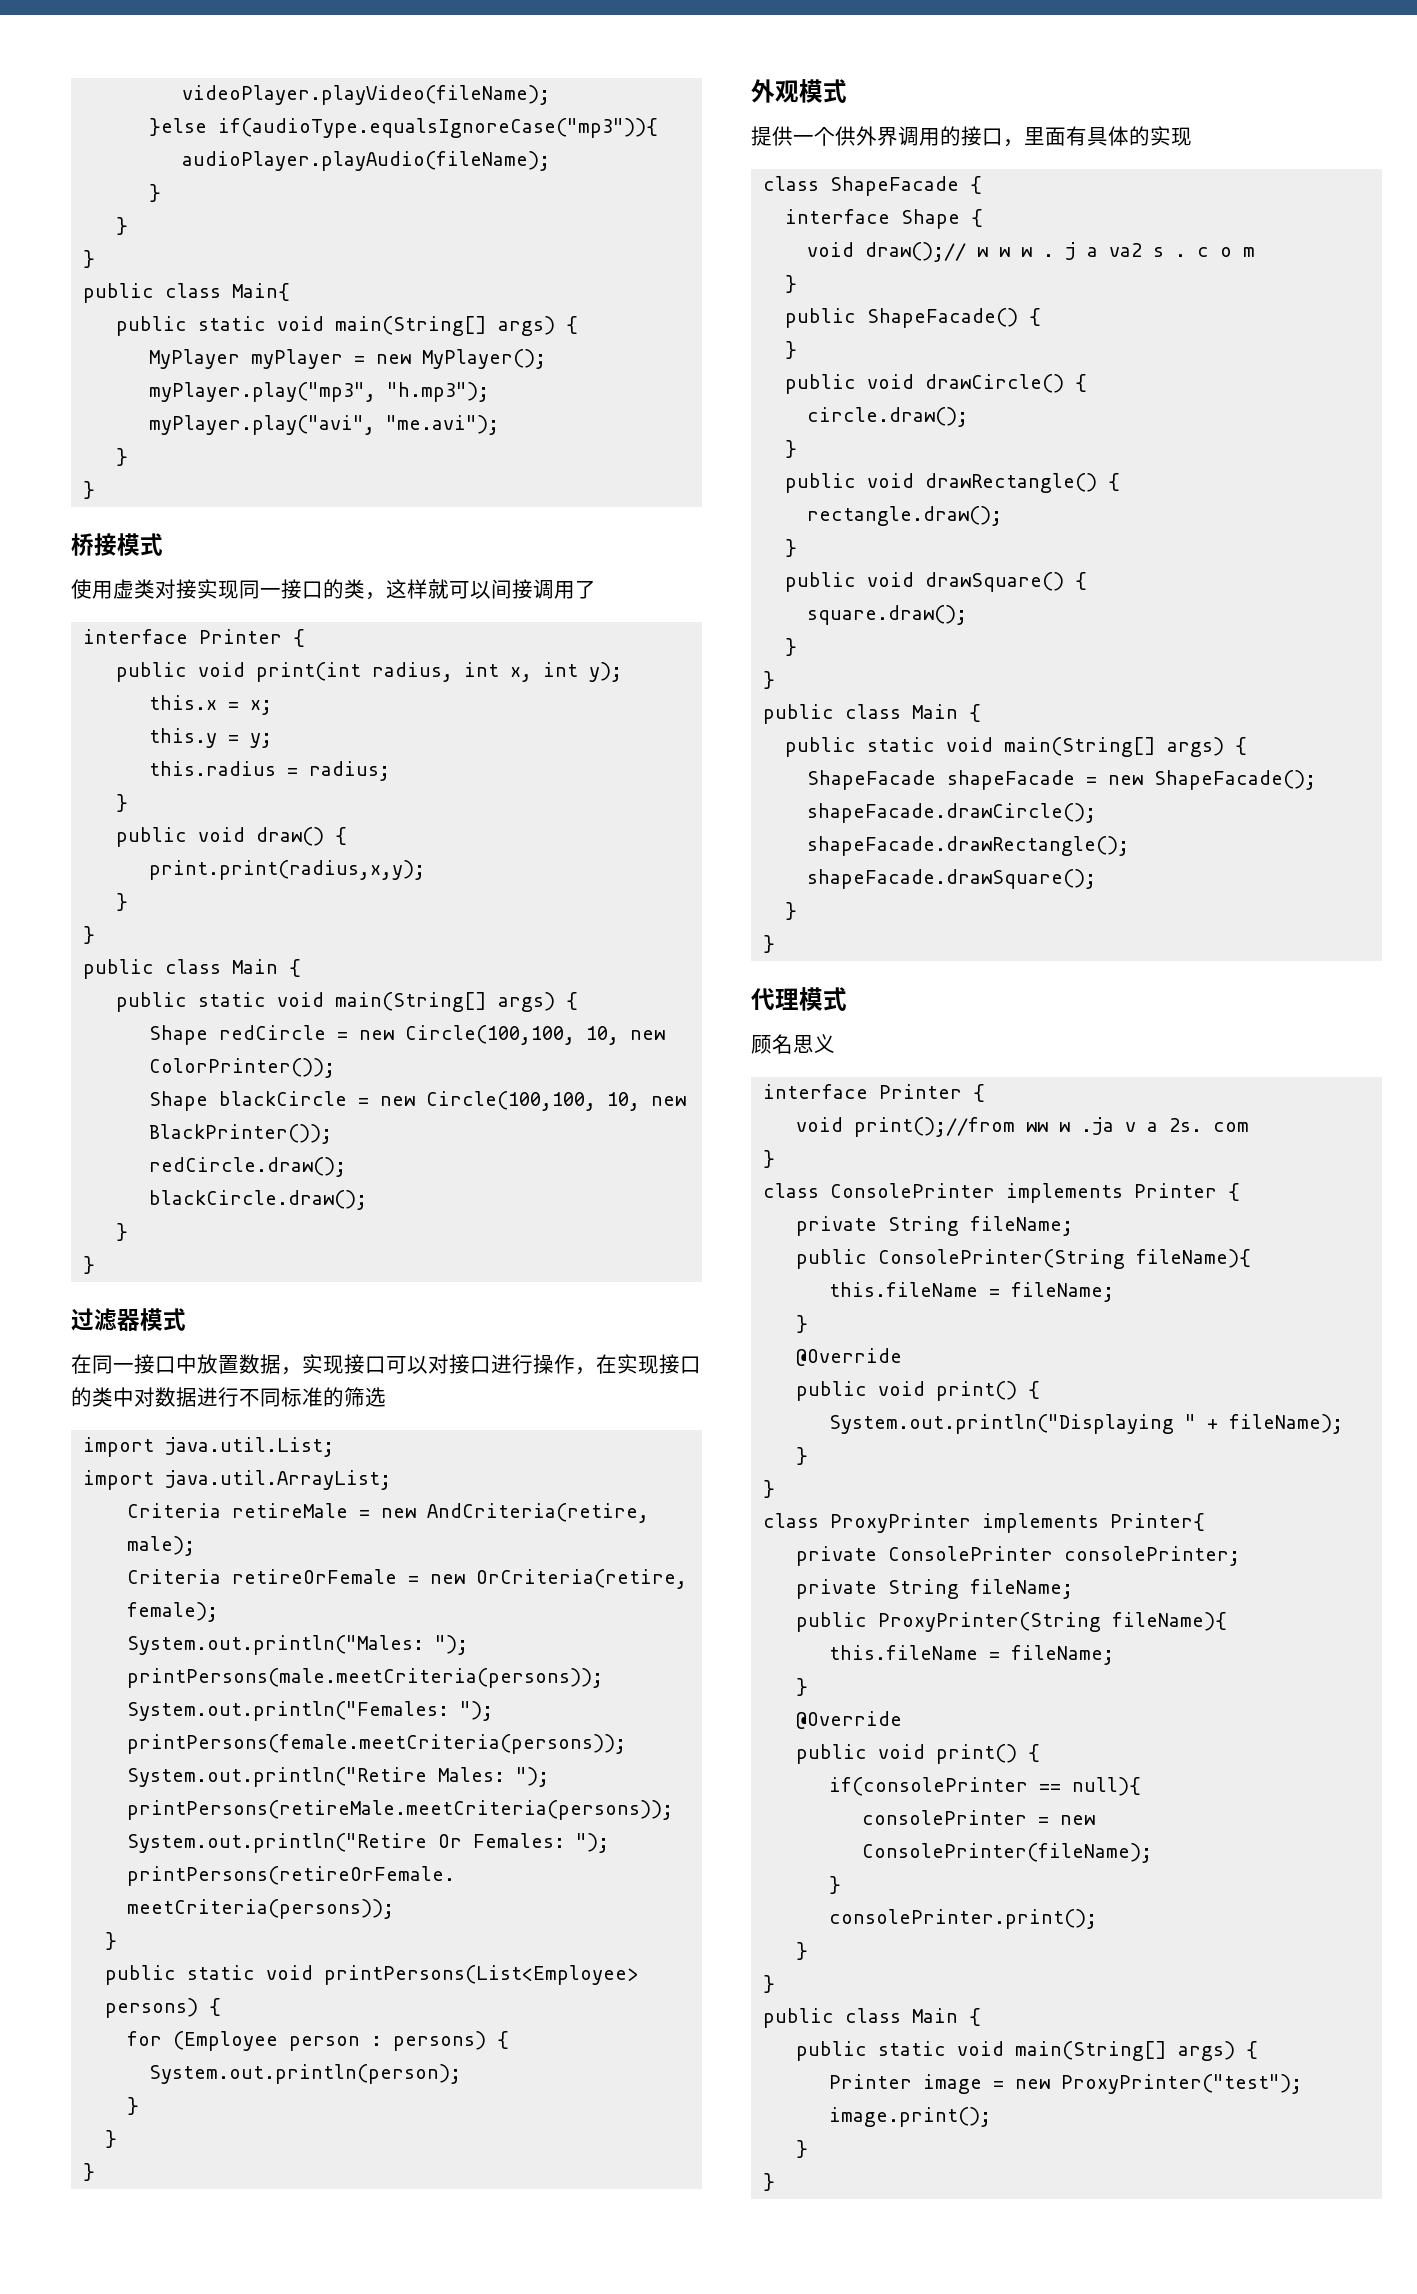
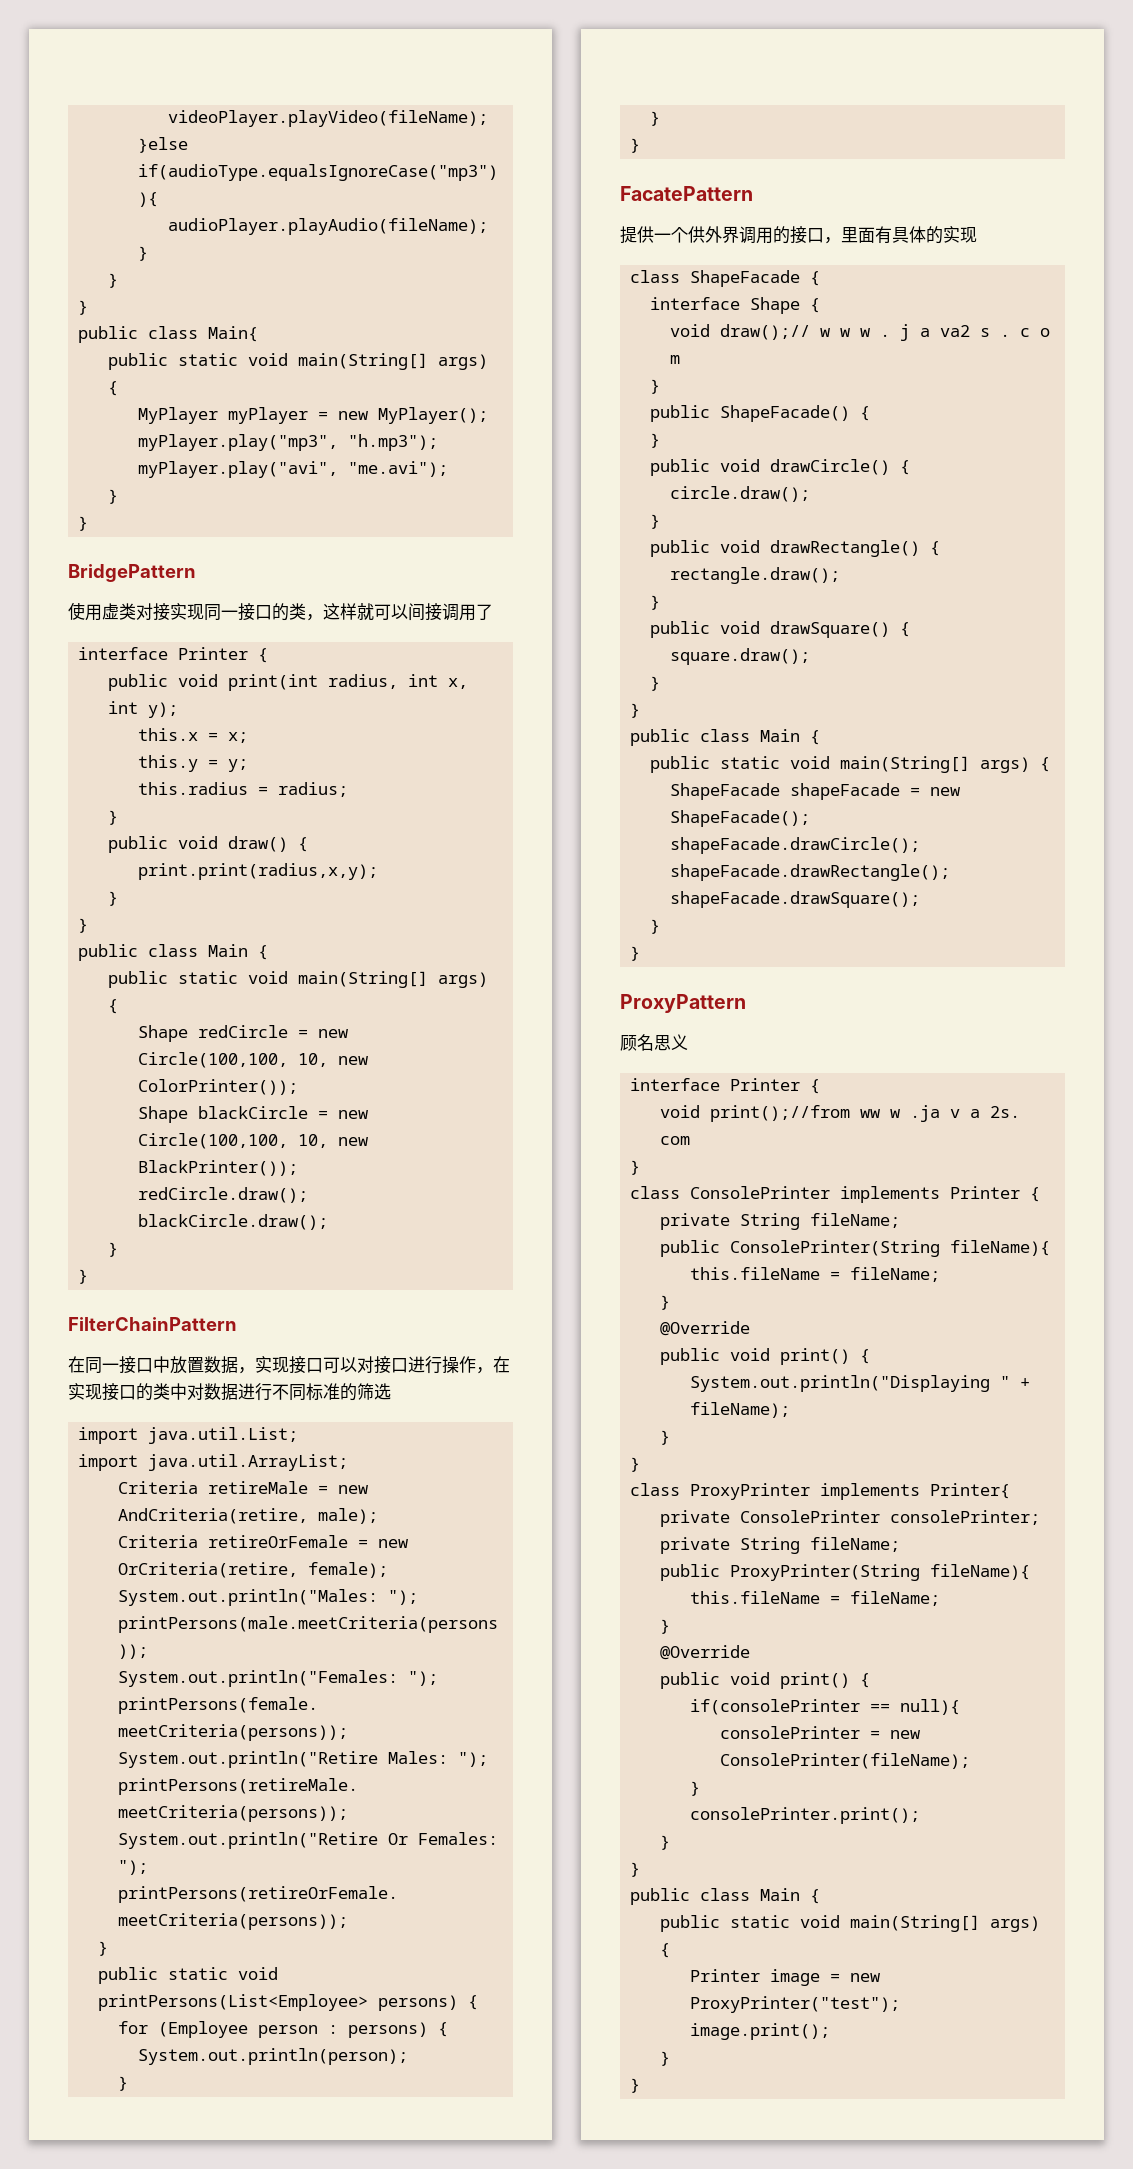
[71,533,163,556] 桥接模式 -> [68,564,196,582] BridgePattern
[71,1308,186,1331] 过滤器模式 -> [68,1317,237,1331] FilterChainPattern
[751,79,847,103] 外观模式 -> [620,186,753,201] FacatePattern
[751,987,847,1011] 代理模式 -> [620,994,746,1013] ProxyPattern

